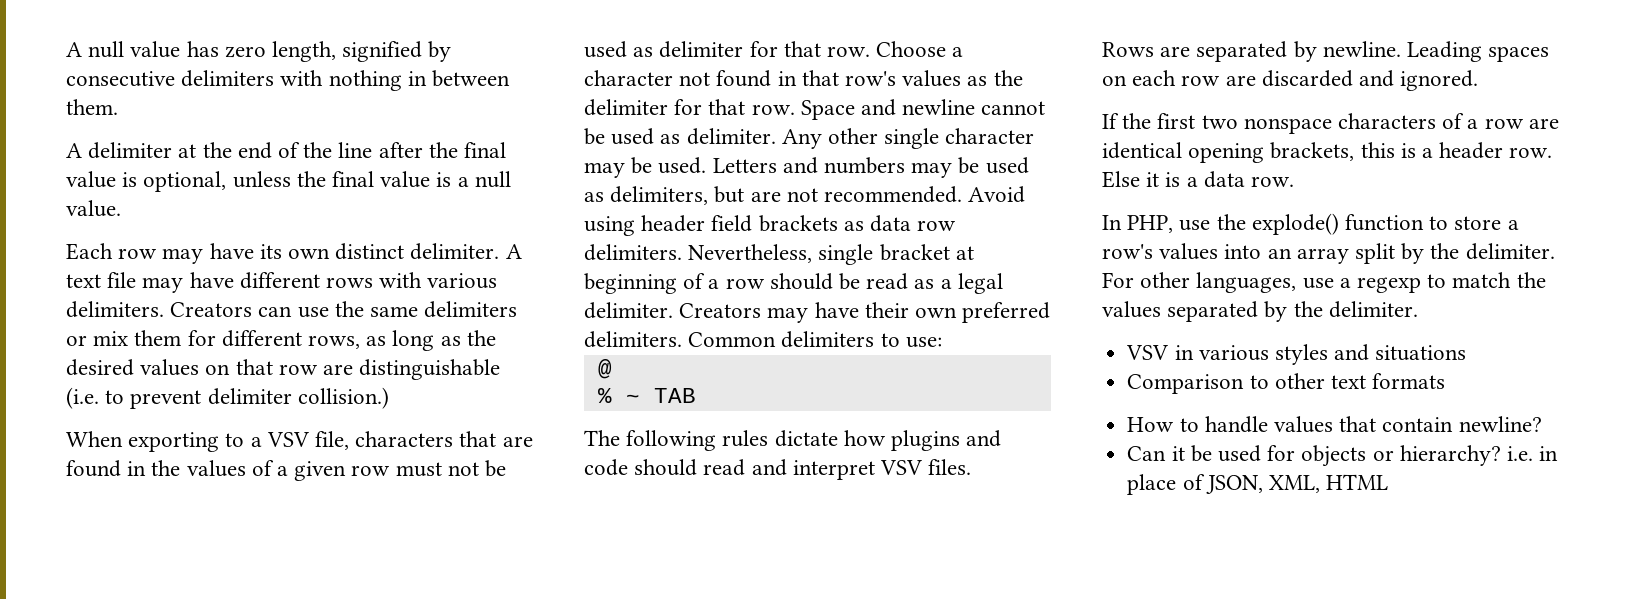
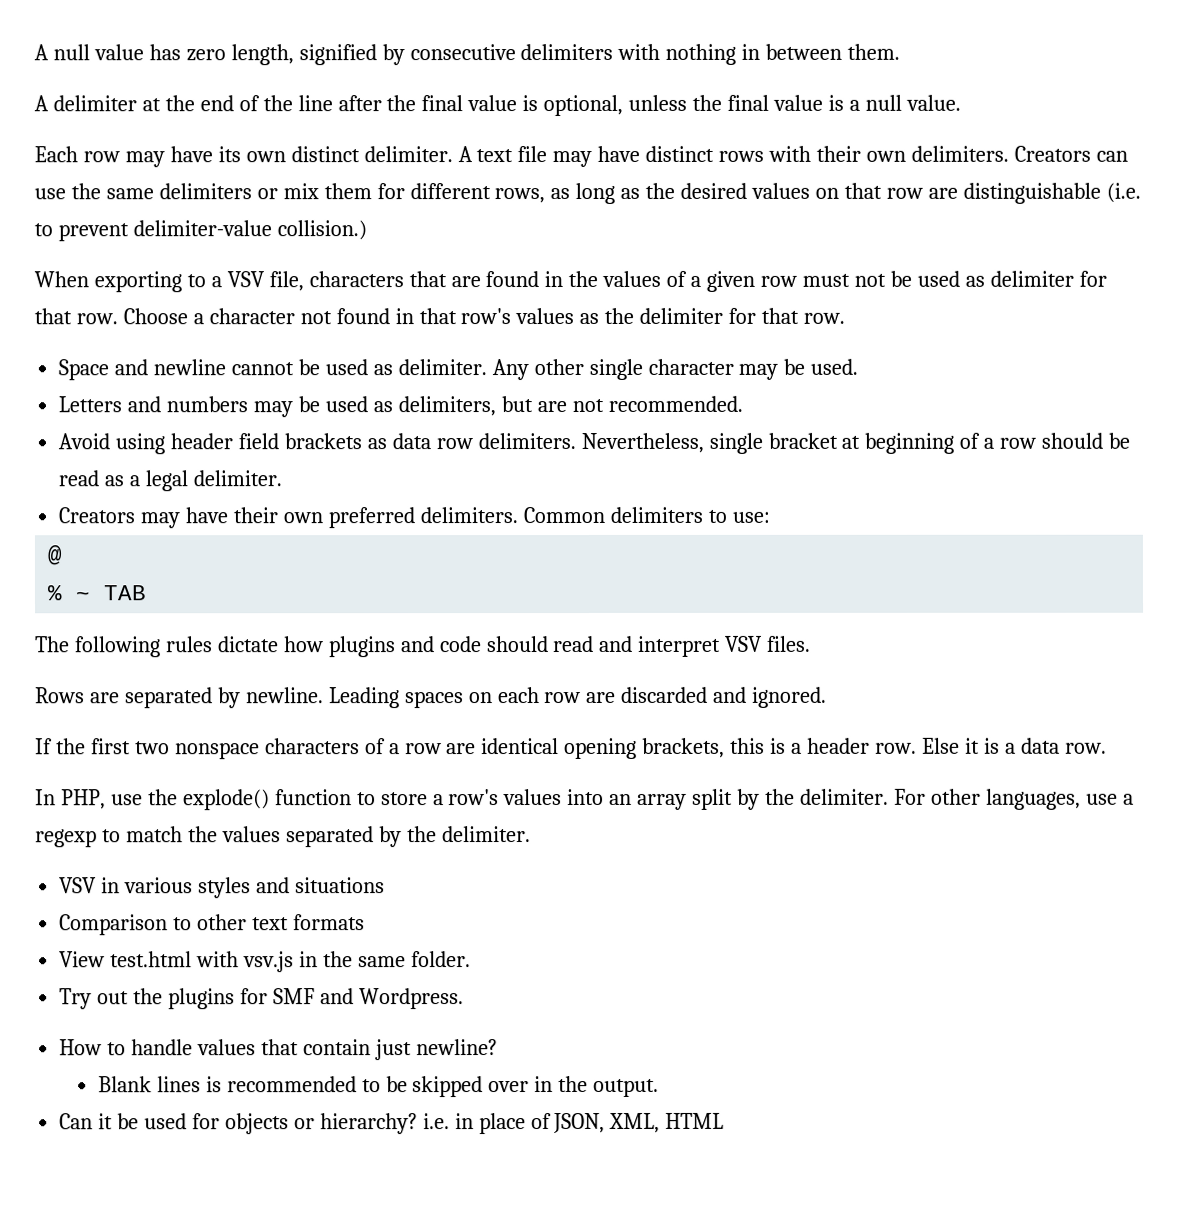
[239,272,320,289] different -> [645,145,715,162] distinct
[427,273,498,289] various -> [816,145,906,162] their own
[207,388,292,405] delimiter -> [132,220,272,237] delimiter-value
(795, 109) none -> (846, 318) //
(707, 165) none -> (859, 366) //
(963, 194) none -> (743, 403) //
(673, 310) none -> (282, 478) //
(1446, 381) none -> [59,951,471,973] [59,988,464,1010] // View test.html with vsv.js in the same folder. // Try out the plugins for SMF and Wordpress.
(1454, 424) none -> [374,1039,412,1061] just
(1542, 424) none -> [97,1076,660,1098] // Blank lines is recommended to be skipped over in the output.

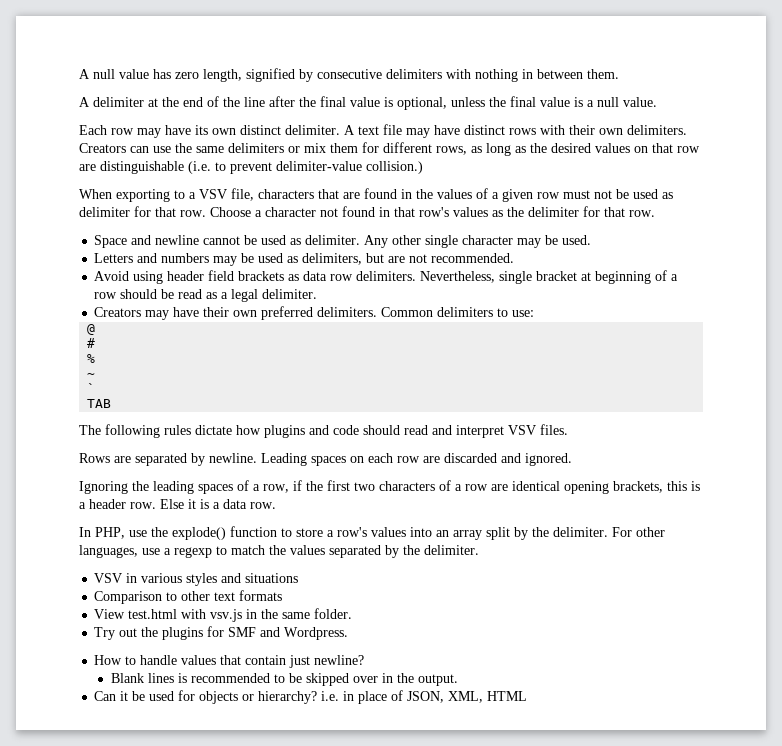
(63, 555) none -> [87,338,96,348] // #
(63, 593) none -> (96, 358) //
(91, 596) none -> [87,383,96,393] // ` //
[35,738,53,755] If -> [79,480,302,494] Ignoring the leading spaces of a row, if
[174,742,260,760] nonspace -> (375, 486) none

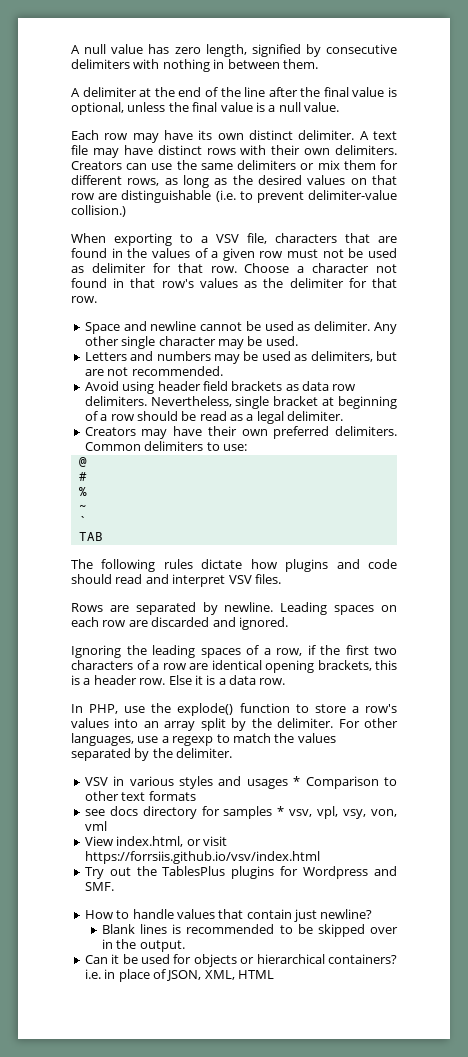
[245,573,299,583] situations // -> [246,776,301,789] usages *
[94,608,353,622] View test.html with vsv.js in the same folder. -> [84,806,397,819] [84,821,107,831] [84,836,227,847] [84,851,320,864] see docs directory for samples * vsv, vpl, vsy, von, vml // View index.html, or visit https://forrsiis.github.io/vsv/index.html
(159, 632) none -> [162,866,226,876] TablesPlus
[228,627,349,640] SMF and Wordpress. -> [303,866,397,879] [84,882,114,891] Wordpress and SMF.
[258,691,318,704] hierarchy? -> [256,954,397,964] hierarchical containers?

